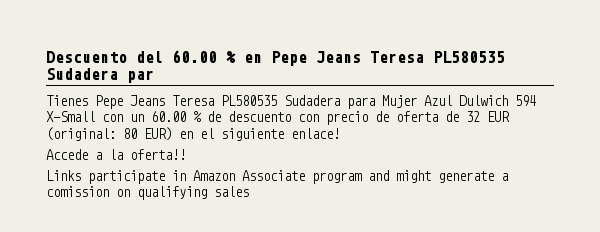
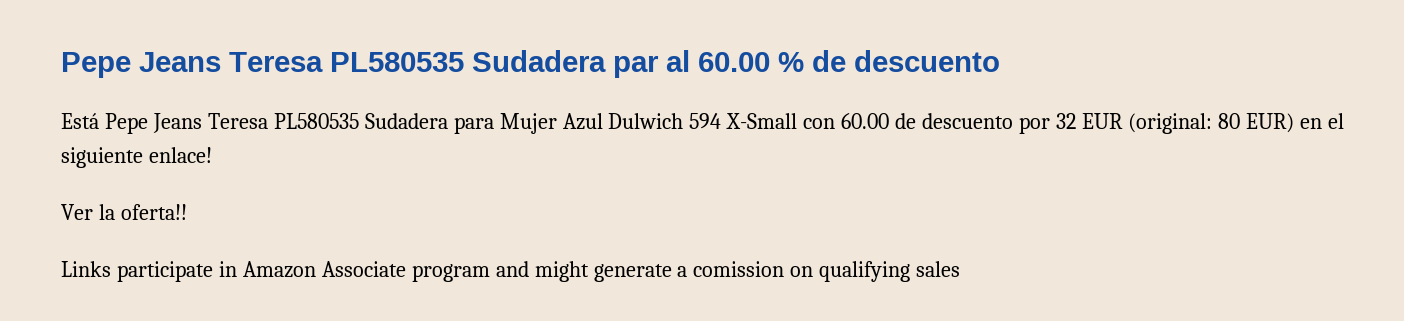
[46,50,262,63] Descuento del 60.00 % en -> (61, 65) none
[46,95,88,106] // Tienes -> [666,50,1000,72] [61,113,99,129] al 60.00 % de descuento // Está
[130,111,459,125] un 60.00 % de descuento con precio de oferta de -> [841,113,1051,134] 60.00 de descuento por
[46,149,102,160] Accede a -> [61,204,93,220] Ver

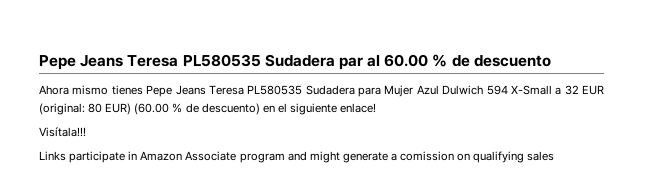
[61,113,99,129] Está -> [39,85,143,95] Ahora mismo tienes
[803,113,1051,134] con 60.00 de descuento por -> [555,87,562,95] a
(1294, 123) none -> [134,103,260,115] (60.00 % de descuento)
[61,204,187,220] Ver la oferta!! -> [39,127,86,137] Visítala!!!

